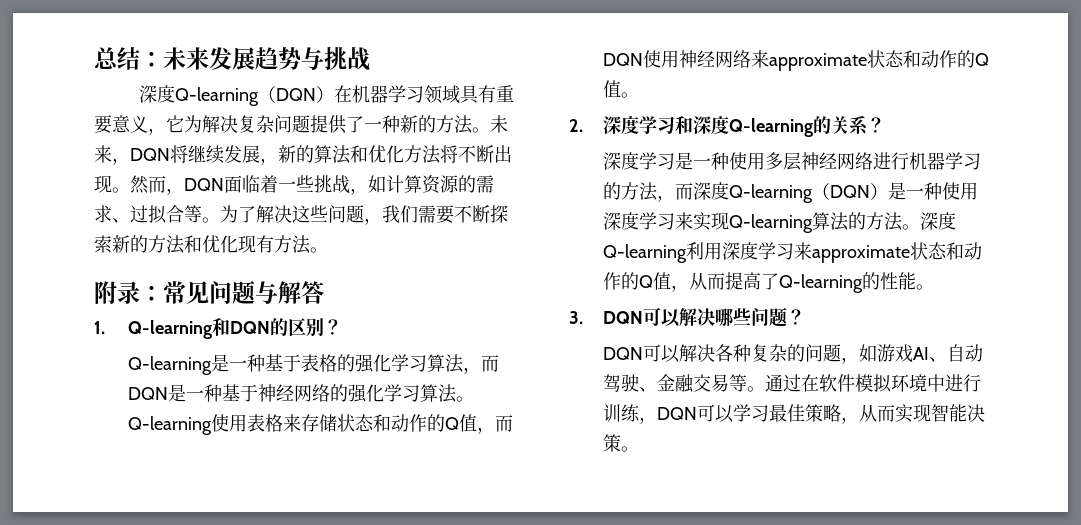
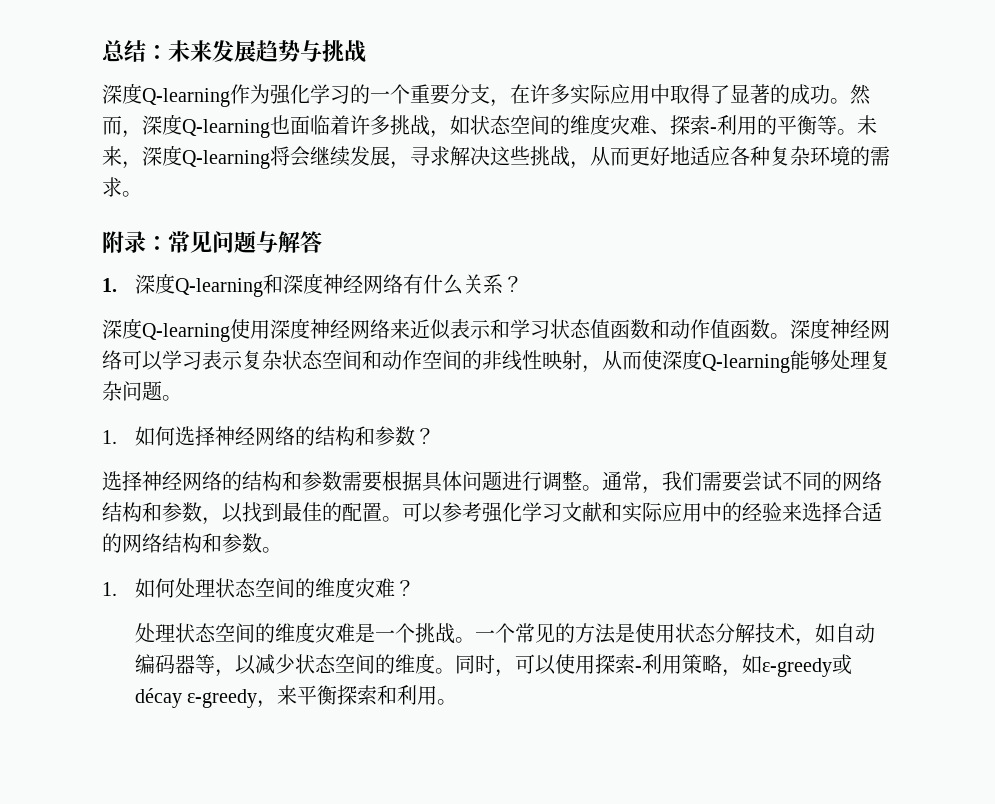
[258,85,515,104] [94,115,508,135] [94,145,512,165] [94,175,494,195] [94,205,508,225] [94,235,311,254] （DQN）在机器学习领域具有重要意义，它为解决复杂问题提供了一种新的方法。未来，DQN将继续发展，新的算法和优化方法将不断出现。然而，DQN面临着一些挑战，如计算资源的需求、过拟合等。为了解决这些问题，我们需要不断探索新的方法和优化现有方法 -> [230,84,871,107] [102,114,877,138] [102,145,890,169] [102,177,122,197] 作为强化学习的一个重要分支，在许多实际应用中取得了显著的成功。然而，深度Q-learning也面临着许多挑战，如状态空间的维度灾难、探索-利用的平衡等。未来，深度Q-learning将会继续发展，寻求解决这些挑战，从而更好地适应各种复杂环境的需求
[127,318,342,339] [127,354,499,375] [127,384,474,403] [127,414,513,435] [602,50,989,71] [602,80,639,98] [569,115,885,137] [602,152,981,171] [602,182,978,203] [602,212,956,233] [602,242,982,263] [602,272,934,293] [569,307,805,327] [602,344,983,364] [602,374,981,393] [602,404,985,424] [602,434,621,452] Q-learning和DQN的区别？ // Q-learning是一种基于表格的强化学习算法，而DQN是一种基于神经网络的强化学习算法。Q-learning使用表格来存储状态和动作的Q值，而DQN使用神经网络来approximate状态和动作的Q值。 // 2.深度学习和深度Q-learning的关系？ // 深度学习是一种使用多层神经网络进行机器学习的方法，而深度Q-learning（DQN）是一种使用深度学习来实现Q-learning算法的方法。深度Q-learning利用深度学习来approximate状态和动作的Q值，从而提高了Q-learning的性能。 // 3. DQN可以解决哪些问题？ // DQN可以解决各种复杂的问题，如游戏AI、自动驾驶、金融交易等。通过在软件模拟环境中进行训练，DQN可以学习最佳策略，从而实现智能决策 -> [134,273,523,297] [102,318,890,342] [102,349,890,373] [102,381,182,401] [102,426,435,446] [102,471,882,494] [102,502,882,525] [102,533,282,553] [102,577,415,598] [134,622,875,646] [134,653,852,677] [134,685,438,708] 深度Q-learning和深度神经网络有什么关系？ // 深度Q-learning使用深度神经网络来近似表示和学习状态值函数和动作值函数。深度神经网络可以学习表示复杂状态空间和动作空间的非线性映射，从而使深度Q-learning能够处理复杂问题。 // 1.如何选择神经网络的结构和参数？ // 选择神经网络的结构和参数需要根据具体问题进行调整。通常，我们需要尝试不同的网络结构和参数，以找到最佳的配置。可以参考强化学习文献和实际应用中的经验来选择合适的网络结构和参数。 // 1.如何处理状态空间的维度灾难？ // 处理状态空间的维度灾难是一个挑战。一个常见的方法是使用状态分解技术，如自动编码器等，以减少状态空间的维度。同时，可以使用探索-利用策略，如ε-greedy或décay ε-greedy，来平衡探索和利用

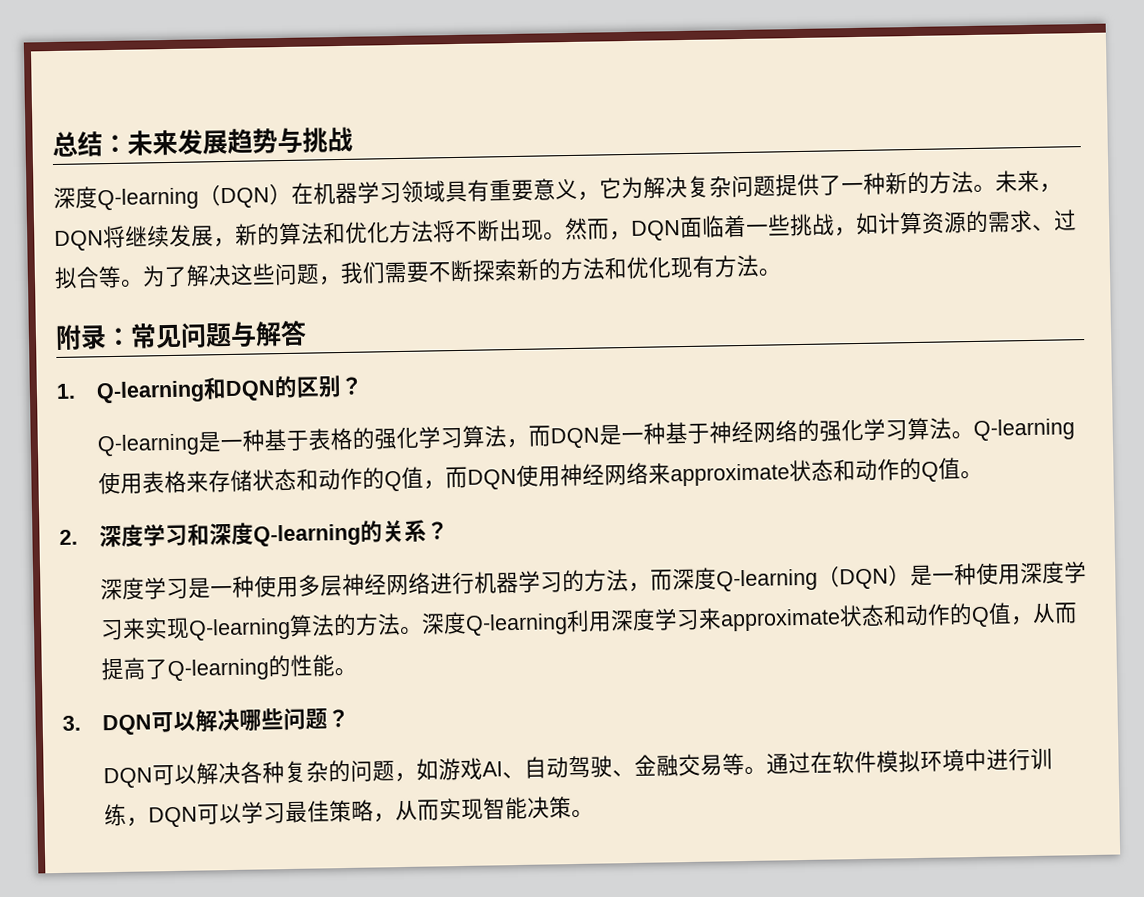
[230,84,871,107] [102,114,877,138] [102,145,890,169] [102,177,122,197] 作为强化学习的一个重要分支，在许多实际应用中取得了显著的成功。然而，深度Q-learning也面临着许多挑战，如状态空间的维度灾难、探索-利用的平衡等。未来，深度Q-learning将会继续发展，寻求解决这些挑战，从而更好地适应各种复杂环境的需求 -> [198,169,1062,209] [54,209,1077,252] [54,254,760,289] （DQN）在机器学习领域具有重要意义，它为解决复杂问题提供了一种新的方法。未来，DQN将继续发展，新的算法和优化方法将不断出现。然而，DQN面临着一些挑战，如计算资源的需求、过拟合等。为了解决这些问题，我们需要不断探索新的方法和优化现有方法
[134,273,523,297] [102,318,890,342] [102,349,890,373] [102,381,182,401] [102,426,435,446] [102,471,882,494] [102,502,882,525] [102,533,282,553] [102,577,415,598] [134,622,875,646] [134,653,852,677] [134,685,438,708] 深度Q-learning和深度神经网络有什么关系？ // 深度Q-learning使用深度神经网络来近似表示和学习状态值函数和动作值函数。深度神经网络可以学习表示复杂状态空间和动作空间的非线性映射，从而使深度Q-learning能够处理复杂问题。 // 1.如何选择神经网络的结构和参数？ // 选择神经网络的结构和参数需要根据具体问题进行调整。通常，我们需要尝试不同的网络结构和参数，以找到最佳的配置。可以参考强化学习文献和实际应用中的经验来选择合适的网络结构和参数。 // 1.如何处理状态空间的维度灾难？ // 处理状态空间的维度灾难是一个挑战。一个常见的方法是使用状态分解技术，如自动编码器等，以减少状态空间的维度。同时，可以使用探索-利用策略，如ε-greedy或décay ε-greedy，来平衡探索和利用 -> [95,375,364,404] [96,417,1075,457] [97,457,983,495] [59,519,449,548] [99,561,1087,601] [99,602,1078,641] [100,654,357,682] [62,707,350,736] [102,747,1053,789] [103,796,572,828] Q-learning和DQN的区别？ // Q-learning是一种基于表格的强化学习算法，而DQN是一种基于神经网络的强化学习算法。Q-learning使用表格来存储状态和动作的Q值，而DQN使用神经网络来approximate状态和动作的Q值。 // 2.深度学习和深度Q-learning的关系？ // 深度学习是一种使用多层神经网络进行机器学习的方法，而深度Q-learning（DQN）是一种使用深度学习来实现Q-learning算法的方法。深度Q-learning利用深度学习来approximate状态和动作的Q值，从而提高了Q-learning的性能。 // 3. DQN可以解决哪些问题？ // DQN可以解决各种复杂的问题，如游戏AI、自动驾驶、金融交易等。通过在软件模拟环境中进行训练，DQN可以学习最佳策略，从而实现智能决策

